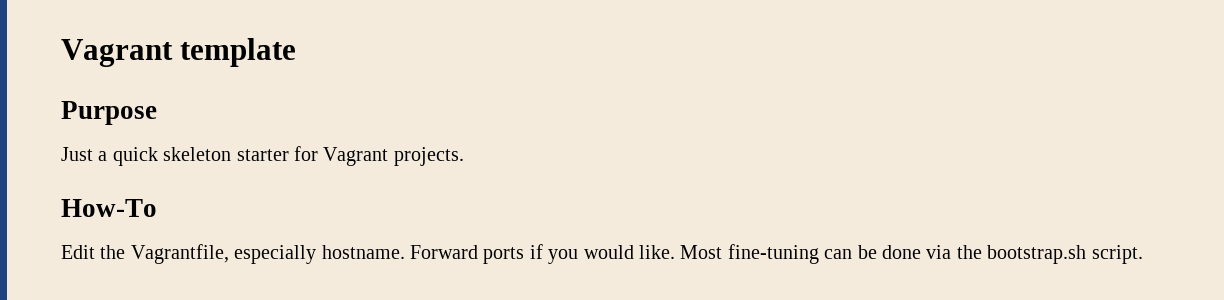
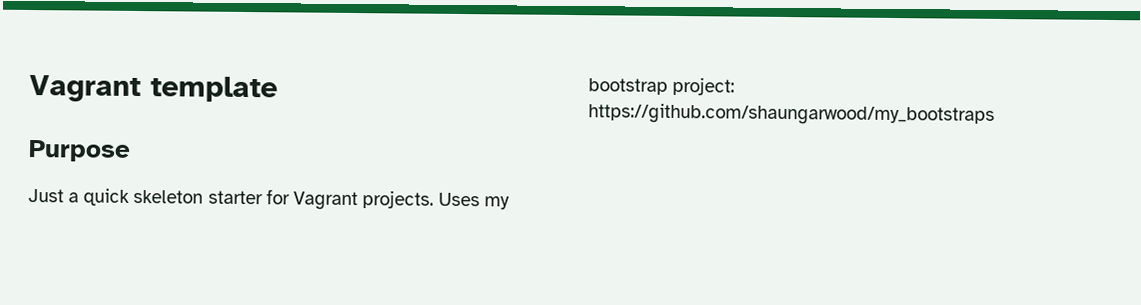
[61,199,157,217] [61,244,1143,264] // How-To // Edit the Vagrantfile, especially hostname. Forward ports if you would like. Most fine-tuning can be done via the bootstrap.sh script. -> [438,192,511,210] [588,76,736,96] [588,103,995,126] Uses my bootstrap project: https://github.com/shaungarwood/my_bootstraps

